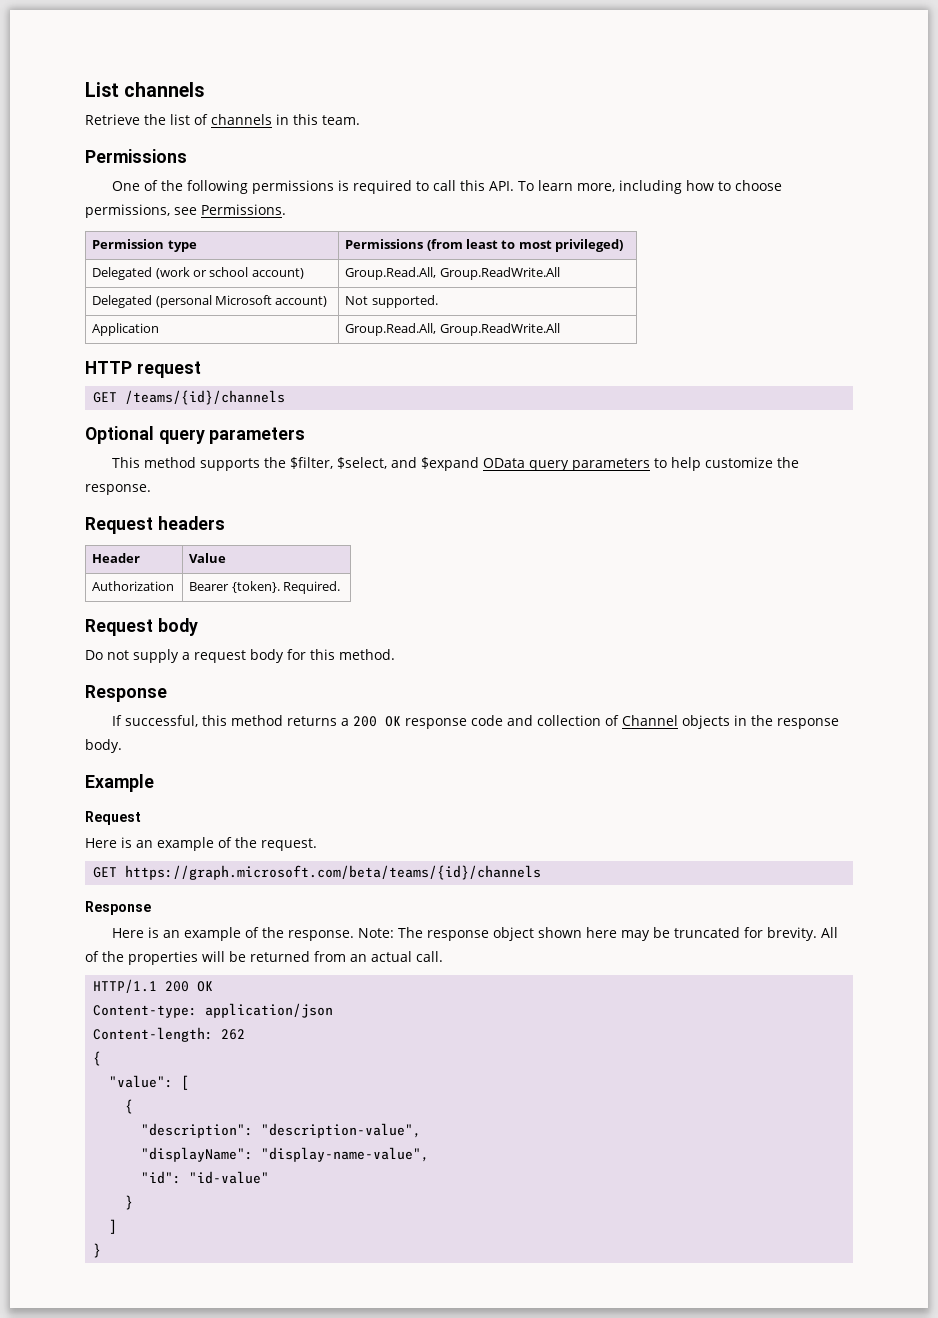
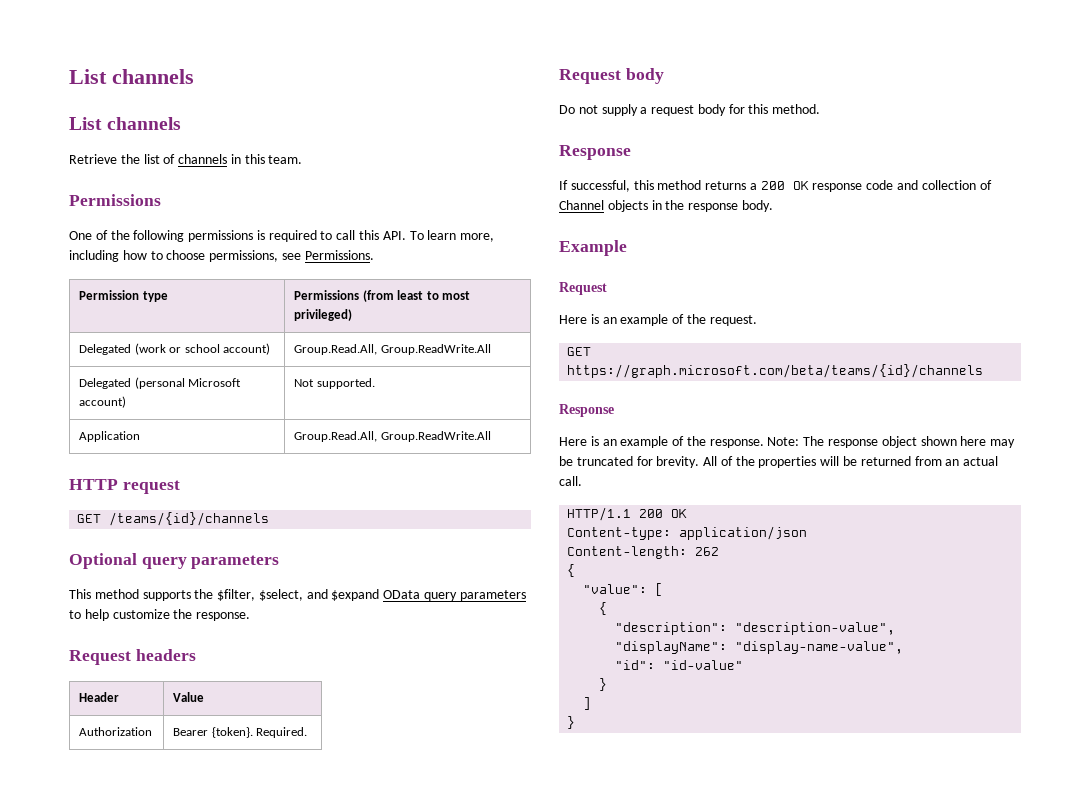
[85,82,205,97] List channels -> [69,69,194,84] [69,117,182,130] List channels // List channels

